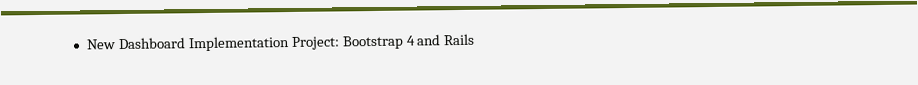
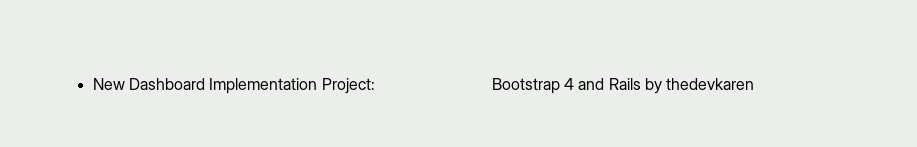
(476, 39) none -> [644,78,755,94] by thedevkaren

